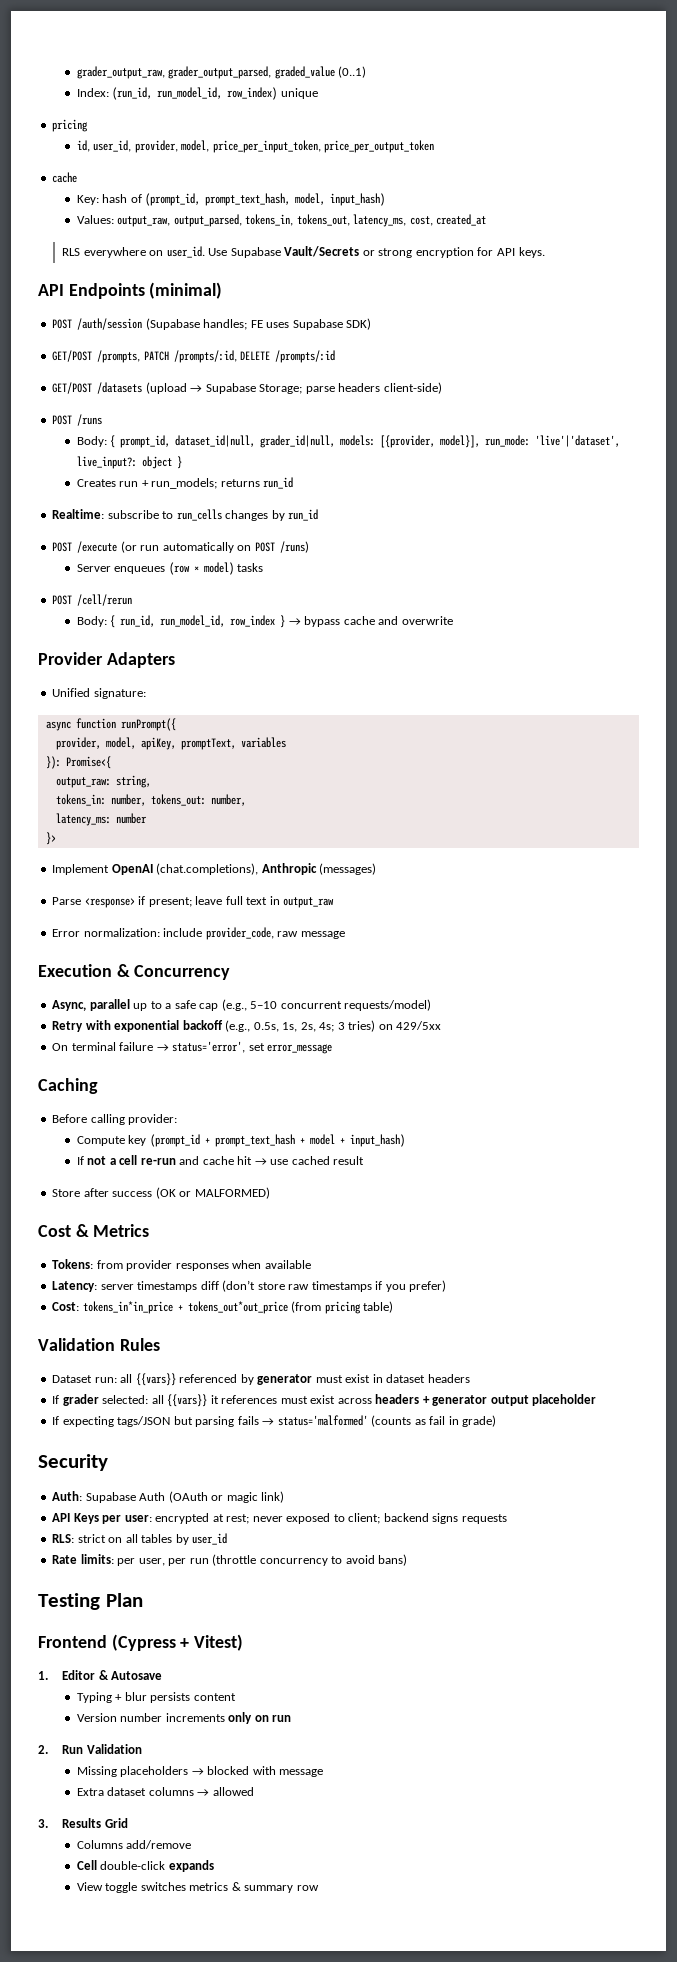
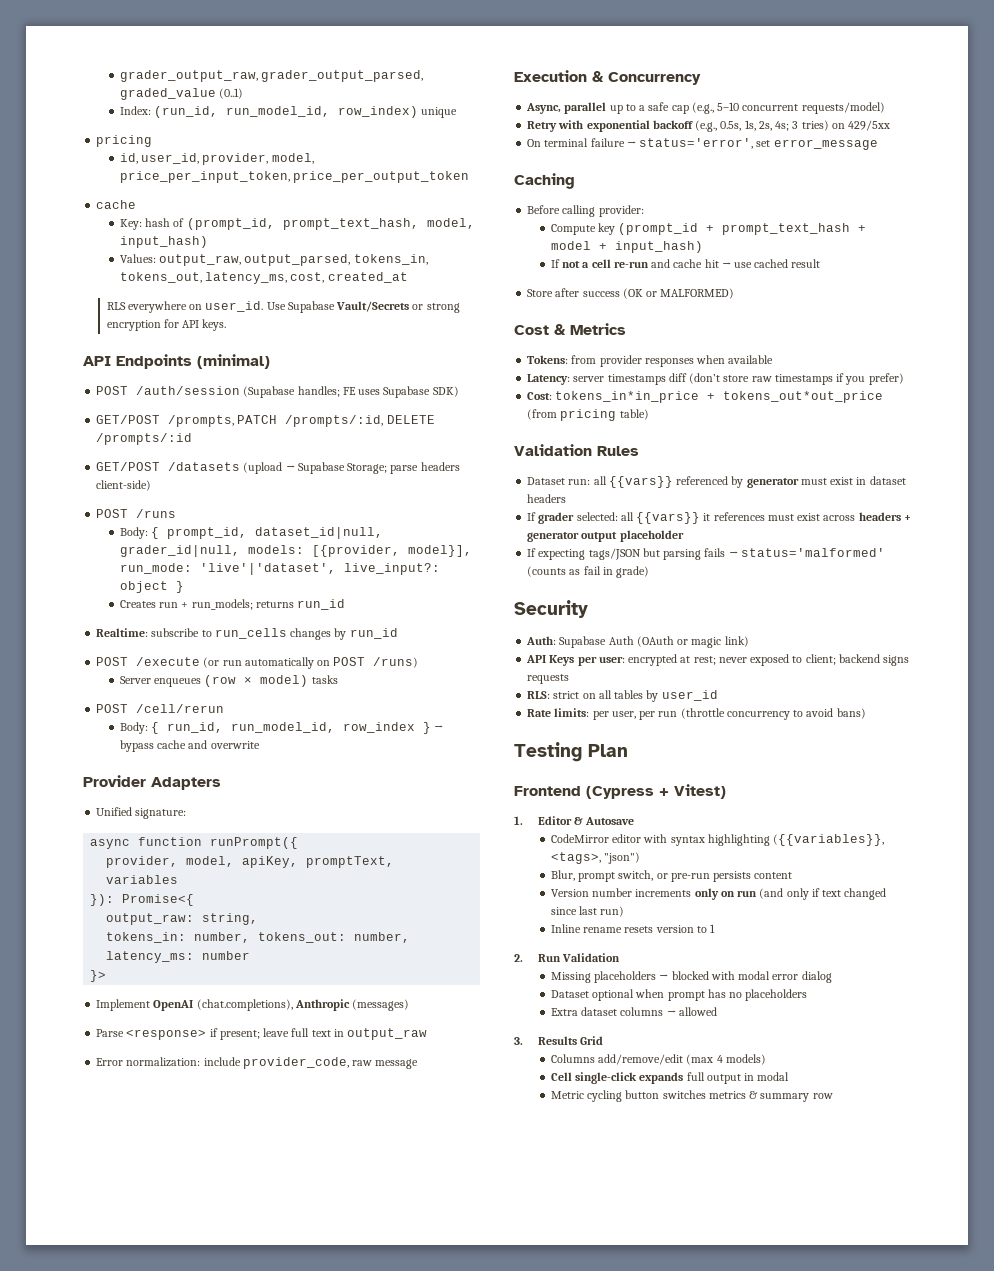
[76,1692,147,1703] Typing + blur -> [550,834,885,846] [550,852,641,864] [550,870,710,882] CodeMirror editor with syntax highlighting ({{variables}}, <tags>, "json") // Blur, prompt switch, or pre-run
(292, 1718) none -> [759,888,887,900] [550,906,625,917] [550,924,716,933] (and only if text changed since last run) // Inline rename resets version to 1
[279,1769,324,1777] message -> [738,971,832,983] [550,989,808,1001] modal error dialog // Dataset optional when prompt has no placeholders
[126,1840,192,1849] add/remove -> [598,1054,766,1065] add/remove/edit (max 4 models)
[100,1861,166,1870] double-click -> [575,1072,638,1084] single-click
[76,1882,138,1893] // View toggle -> [686,1072,790,1084] [550,1090,660,1102] full output in modal // Metric cycling button

